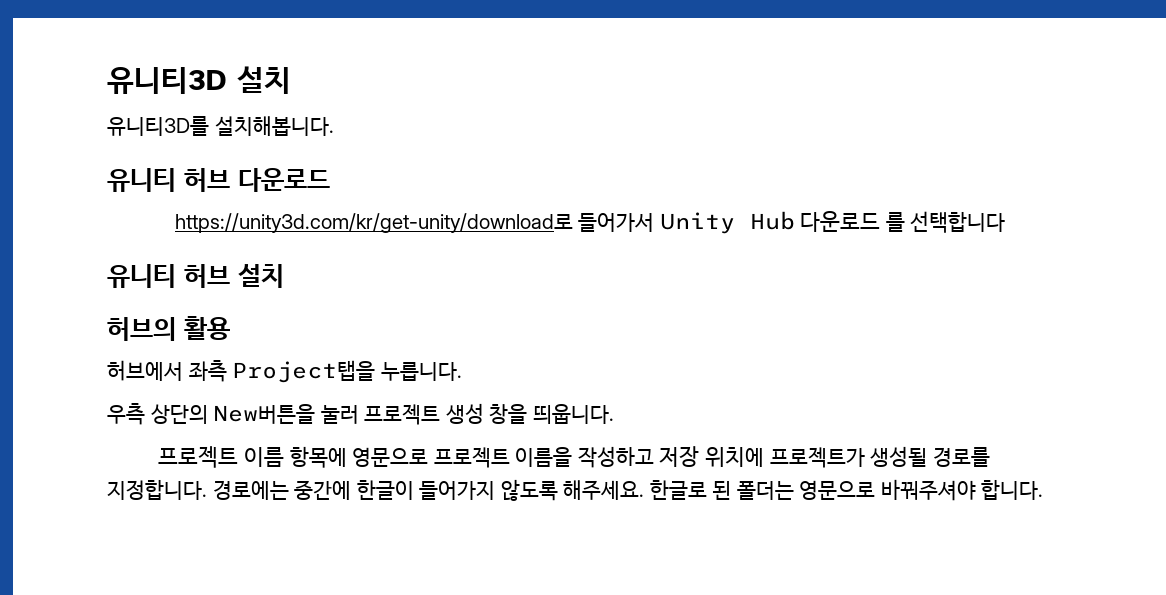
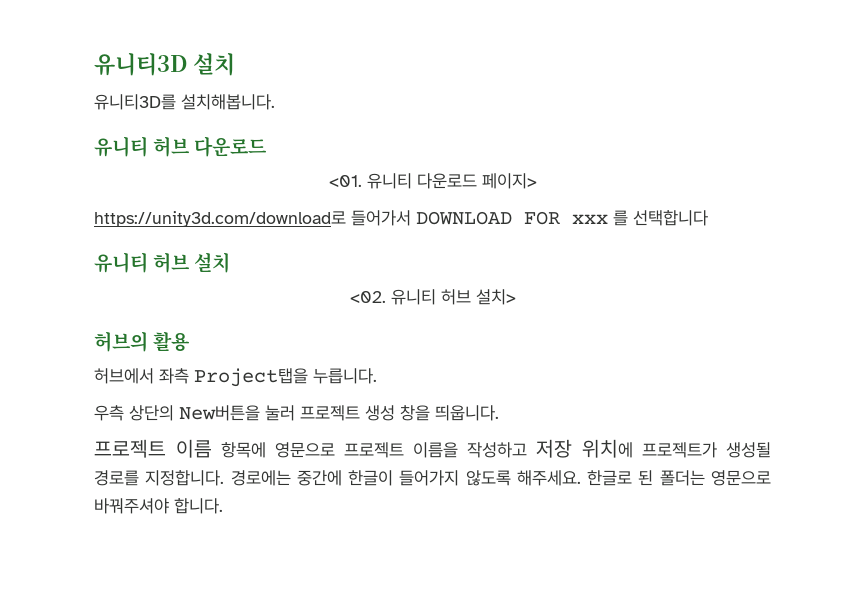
[174,211,881,234] https://unity3d.com/kr/get-unity/download로 들어가서 Unity Hub 다운로드 -> [328,173,537,189] [94,210,608,227] <01. 유니티 다운로드 페이지> // https://unity3d.com/download로 들어가서 DOWNLOAD FOR xxx
(284, 276) none -> [349,289,516,305] // <02. 유니티 허브 설치>

